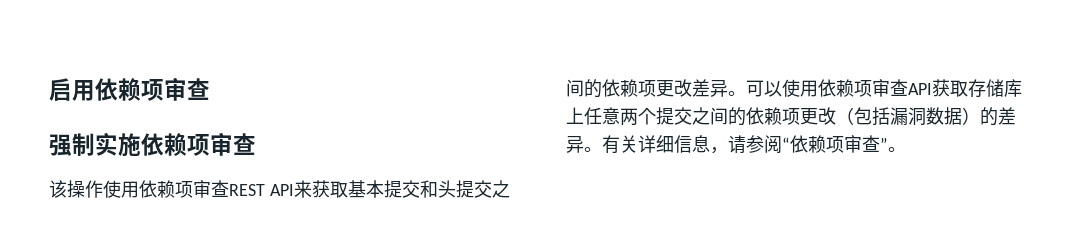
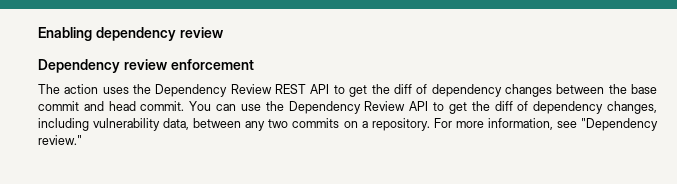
[49,77,210,101] [49,132,256,156] [49,180,510,198] [566,79,1022,98] [566,107,1016,126] [566,135,906,154] 启用依赖项审查 // 强制实施依赖项审查 // 该操作使用依赖项审查REST API来获取基本提交和头提交之间的依赖项更改差异。可以使用依赖项审查API获取存储库上任意两个提交之间的依赖项更改（包括漏洞数据）的差异。有关详细信息，请参阅“依赖项审查”。 -> [38,27,224,41] [38,59,254,73] [38,84,658,97] [38,101,657,114] [38,118,658,131] [38,135,82,145] Enabling dependency review // Dependency review enforcement // The action uses the Dependency Review REST API to get the diff of dependency changes between the base commit and head commit. You can use the Dependency Review API to get the diff of dependency changes, including vulnerability data, between any two commits on a repository. For more information, see "Dependency review."

